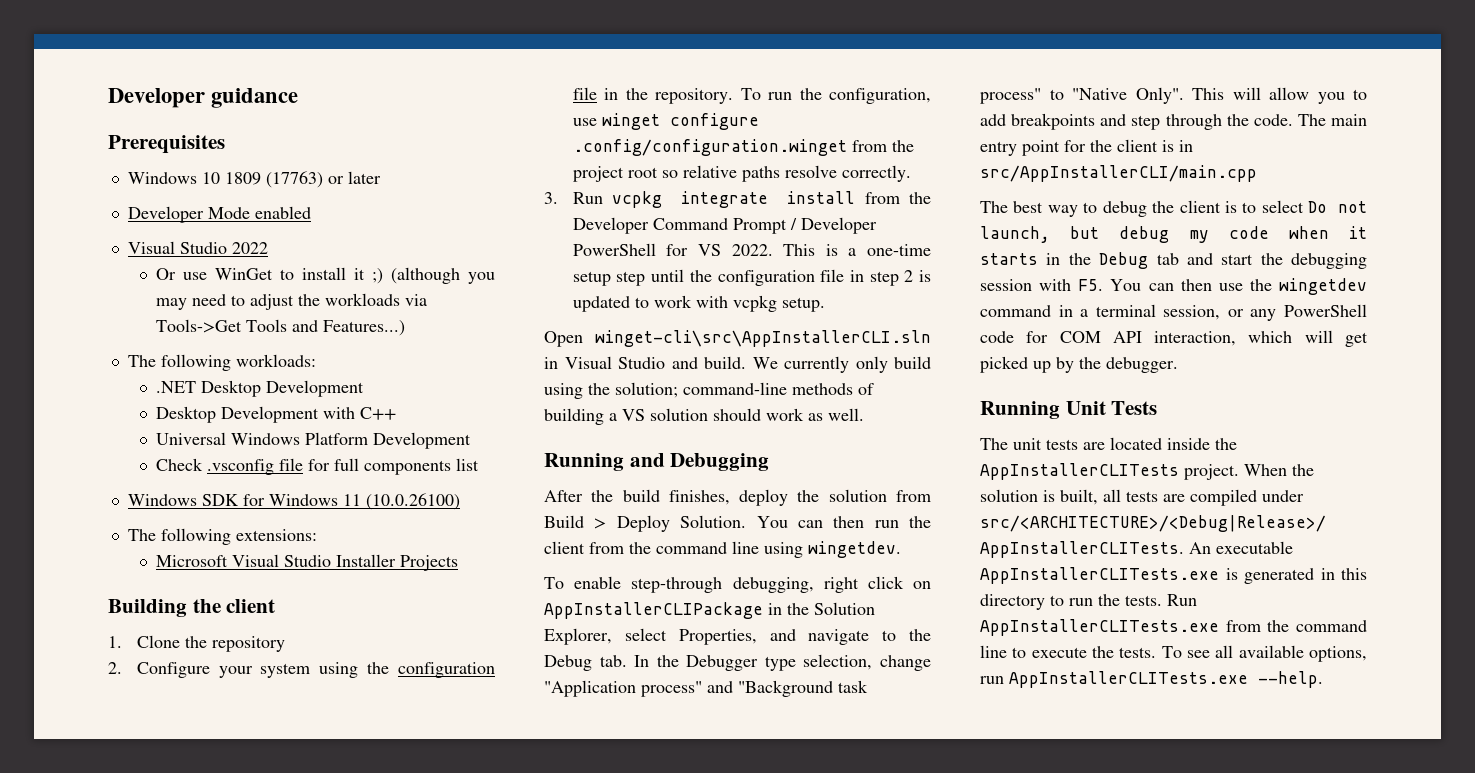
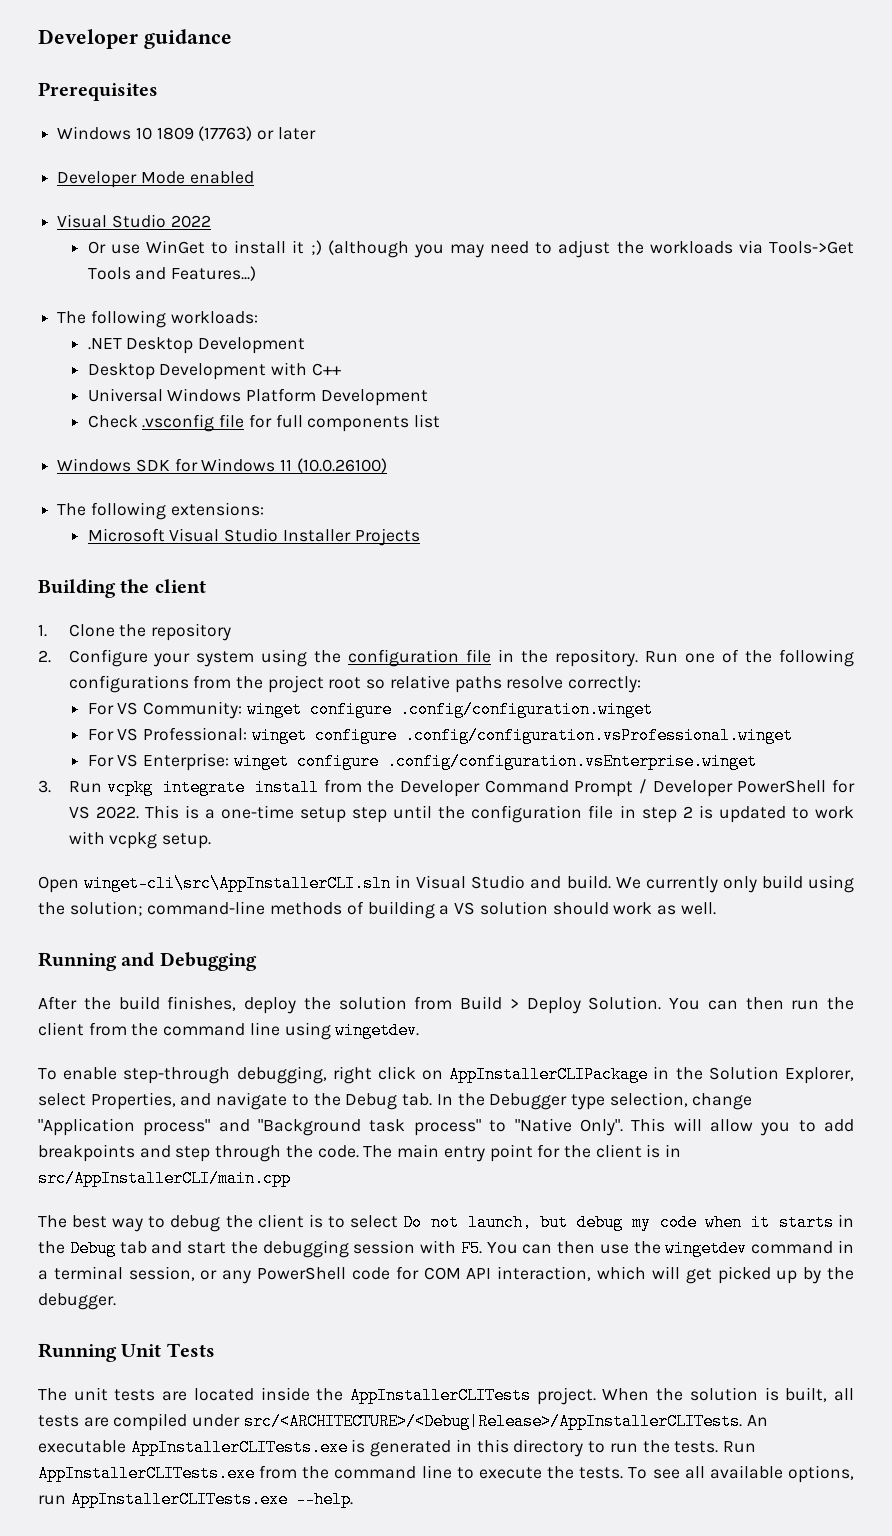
[740,88,931,104] [572,113,759,130] [572,139,847,156] To run the configuration, use winget configure .config/configuration.winget -> [645,649,854,667] [68,675,189,693] Run one of the following configurations
[841,165,911,182] correctly. -> [568,676,642,693] [87,701,653,719] [87,727,793,744] [87,753,757,771] correctly: // For VS Community: winget configure .config/configuration.winget // For VS Professional: winget configure .config/configuration.vsProfessional.winget // For VS Enterprise: winget configure .config/configuration.vsEnterprise.winget

